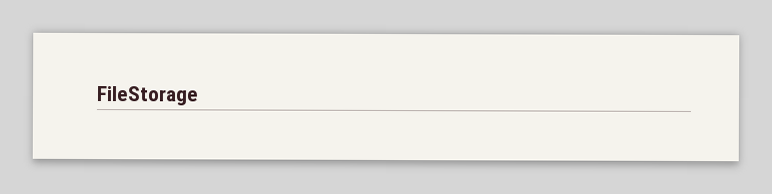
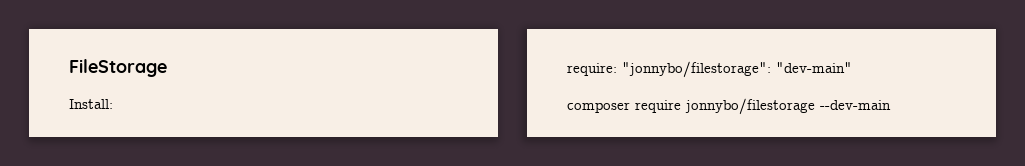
(199, 96) none -> [69,99,113,109] [567,61,852,78] [567,98,891,115] // Install: // require: "jonnybo/filestorage": "dev-main" // composer require jonnybo/filestorage --dev-main

